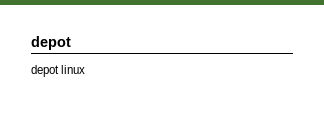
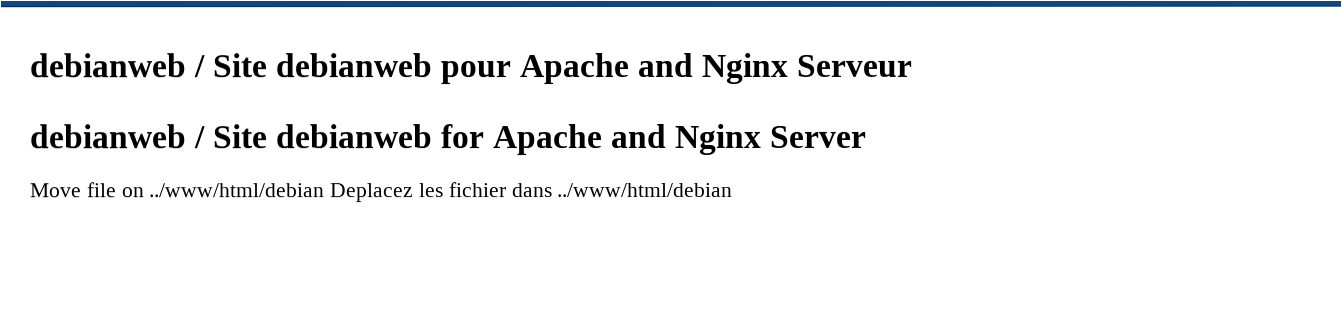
[31,36,71,50] [31,65,86,77] depot // depot linux -> [29,52,913,85] [29,123,867,156] [30,182,734,203] debianweb / Site debianweb pour Apache and Nginx Serveur // debianweb / Site debianweb for Apache and Nginx Server // Move file on ../www/html/debian Deplacez les fichier dans ../www/html/debian

